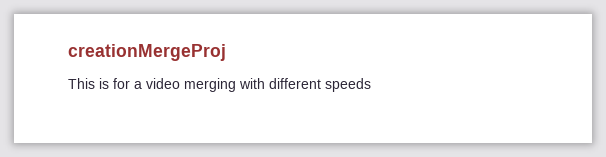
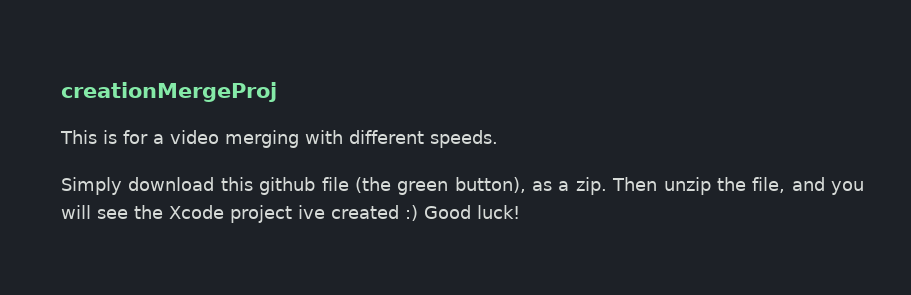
[325,78,371,92] speeds -> [430,130,498,148] [61,177,864,195] [61,205,520,223] speeds. // Simply download this github file (the green button), as a zip. Then unzip the file, and you will see the Xcode project ive created :) Good luck!

